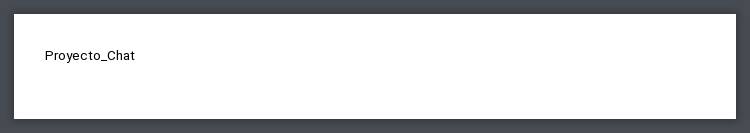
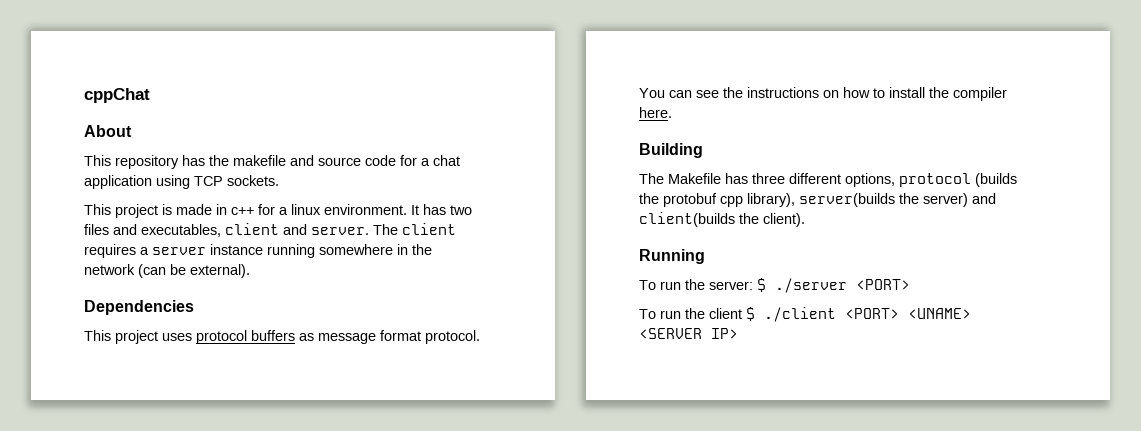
[45,50,135,63] Proyecto_Chat -> [84,88,150,103] [84,125,132,137] [84,155,460,169] [84,175,279,189] [84,204,472,218] [84,223,456,237] [84,244,432,258] [84,264,250,278] [84,300,194,315] [84,330,480,344] [639,87,1007,101] [639,107,672,118] [639,143,703,158] [639,173,1017,187] [639,193,996,207] [639,212,805,227] [639,249,705,264] [639,278,910,293] [639,307,971,322] [639,328,738,339] cppChat // About // This repository has the makefile and source code for a chat application using TCP sockets. // This project is made in c++ for a linux environment. It has two files and executables, client and server. The client requires a server instance running somewhere in the network (can be external). // Dependencies // This project uses protocol buffers as message format protocol. You can see the instructions on how to install the compiler here. // Building // The Makefile has three different options, protocol (builds the protobuf cpp library), server(builds the server) and client(builds the client). // Running // To run the server: $ ./server <PORT> // To run the client $ ./client <PORT> <UNAME> <SERVER IP>

